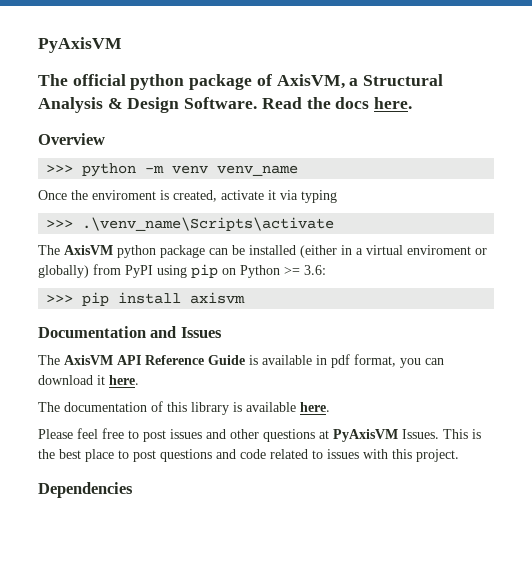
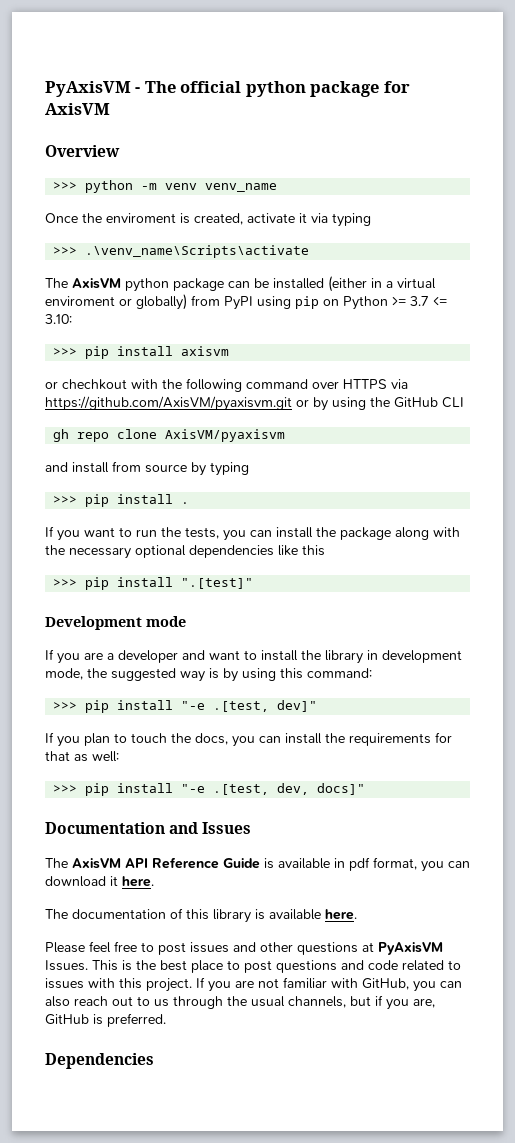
[38,37,122,53] PyAxisVM // -> [45,81,141,97] PyAxisVM -
[256,74,444,89] [38,97,413,113] of AxisVM, a Structural Analysis & Design Software. Read the docs here. -> [383,81,410,93] [45,103,110,115] for AxisVM
[304,265,326,275] 3.6: -> [410,296,447,306] [45,314,72,324] 3.7 <= 3.10:
(246, 298) none -> [45,378,408,392] [45,396,464,411] [53,429,286,442] [45,461,249,476] [53,494,190,507] [45,526,460,541] [45,545,325,559] [53,577,254,590] [45,616,186,630] [45,649,462,664] [45,668,372,682] [53,700,318,713] [45,732,452,747] [45,751,119,762] [53,783,366,796] // or chechkout with the following command over HTTPS via https://github.com/AxisVM/pyaxisvm.git or by using the GitHub CLI // gh repo clone AxisVM/pyaxisvm // and install from source by typing // >>> pip install . // If you want to run the tests, you can install the package along with the necessary optional dependencies like this // >>> pip install ".[test]" // Development mode // If you are a developer and want to install the library in development mode, the suggested way is by using this command: // >>> pip install "-e .[test, dev]" // If you plan to touch the docs, you can install the requirements for that as well: // >>> pip install "-e .[test, dev, docs]"
(459, 455) none -> [196,977,462,992] [45,995,435,1010] [45,1013,166,1027] If you are not familiar with GitHub, you can also reach out to us through the usual channels, but if you are, GitHub is preferred.

